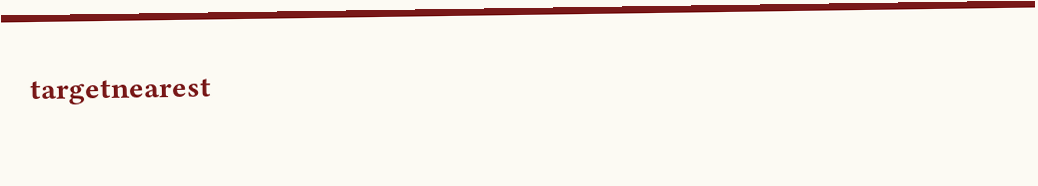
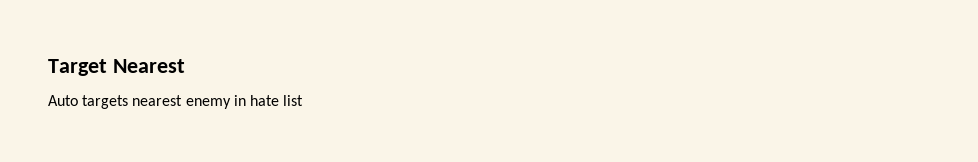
[29,78,212,106] targetnearest -> [48,59,185,76] [48,95,304,109] Target Nearest // Auto targets nearest enemy in hate list

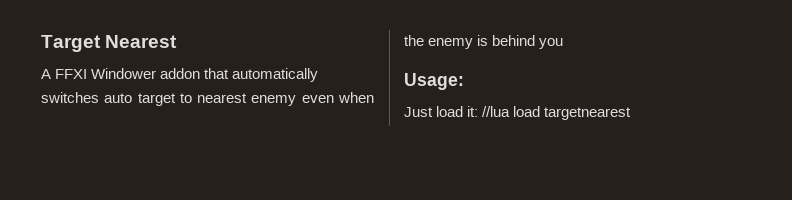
[48,95,304,109] Auto targets nearest enemy in hate list -> [41,68,319,82] [41,92,374,106] [404,35,564,49] [404,73,464,90] [404,106,632,120] A FFXI Windower addon that automatically switches auto target to nearest enemy even when the enemy is behind you // Usage: // Just load it: //lua load targetnearest

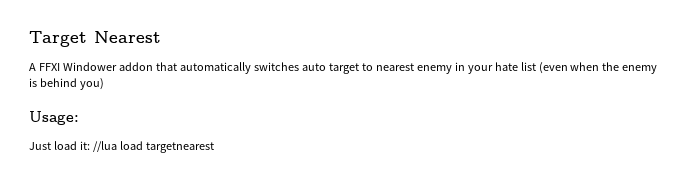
[301,95,334,103] even -> [454,62,568,74] in your hate list (even
[539,38,564,49] you -> [79,78,104,90] you)

